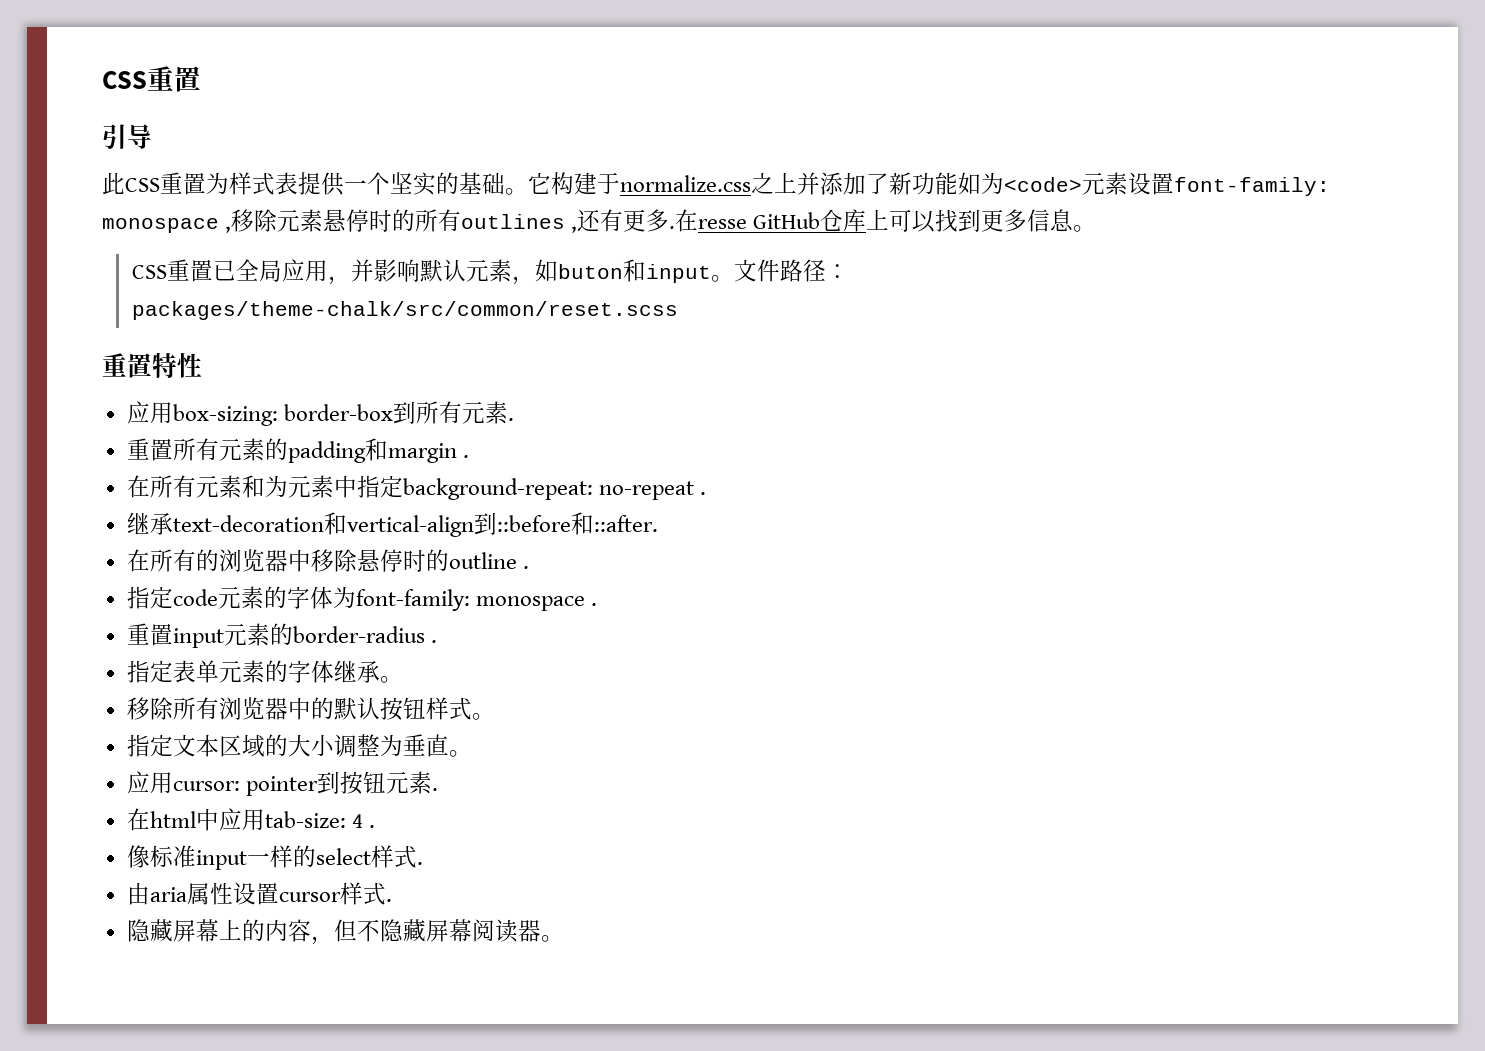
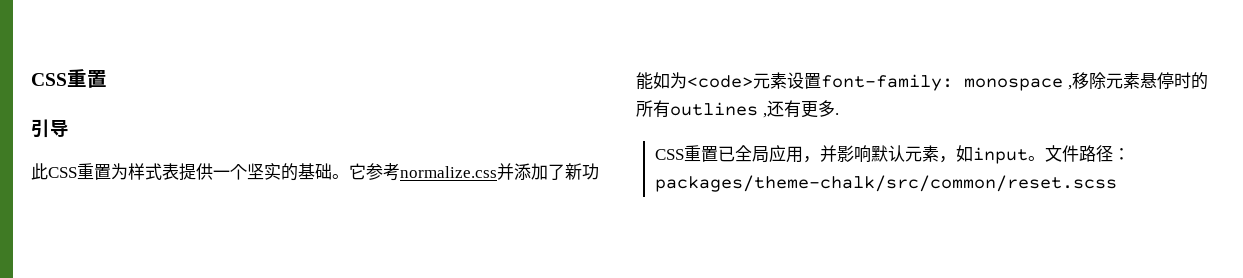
[551,172,797,195] 构建于normalize.css之上 -> [366,163,497,181] 参考normalize.css
[675,209,1097,233] 在resse GitHub仓库上可以找到更多信息。 -> (839, 114) none
[557,259,646,282] buton和 -> (973, 153) none
[102,353,202,378] [126,401,514,426] [126,438,469,463] [126,475,706,500] [126,512,658,537] [126,549,529,572] [126,586,597,611] [126,623,437,648] [126,660,403,683] [126,697,495,721] [126,734,472,757] [126,771,438,796] [126,808,375,831] [126,845,423,870] [126,882,392,905] [126,919,564,945] // 重置特性 // 应用box-sizing: border-box到所有元素. // 重置所有元素的padding和margin . // 在所有元素和为元素中指定background-repeat: no-repeat . // 继承text-decoration和vertical-align到::before和::after. // 在所有的浏览器中移除悬停时的outline . // 指定code元素的字体为font-family: monospace . // 重置input元素的border-radius . // 指定表单元素的字体继承。 // 移除所有浏览器中的默认按钮样式。 // 指定文本区域的大小调整为垂直。 // 应用cursor: pointer到按钮元素. // 在html中应用tab-size: 4 . // 像标准input一样的select样式. // 由aria属性设置cursor样式. // 隐藏屏幕上的内容，但不隐藏屏幕阅读器。 -> (1117, 183) none

